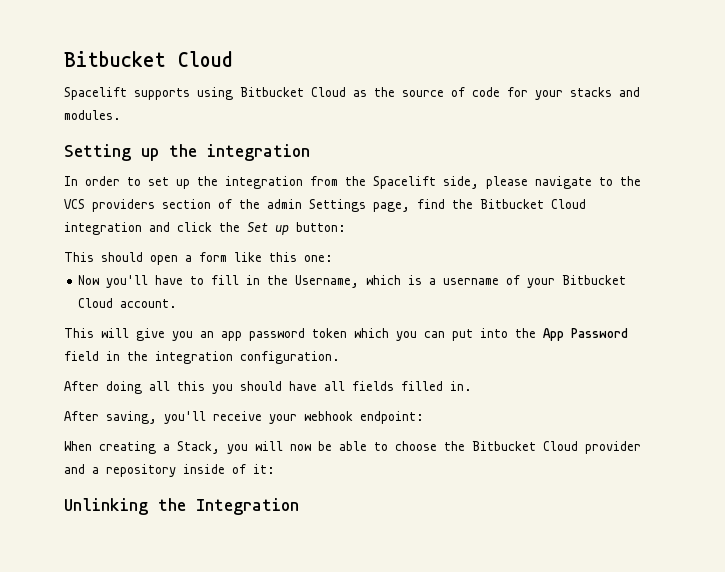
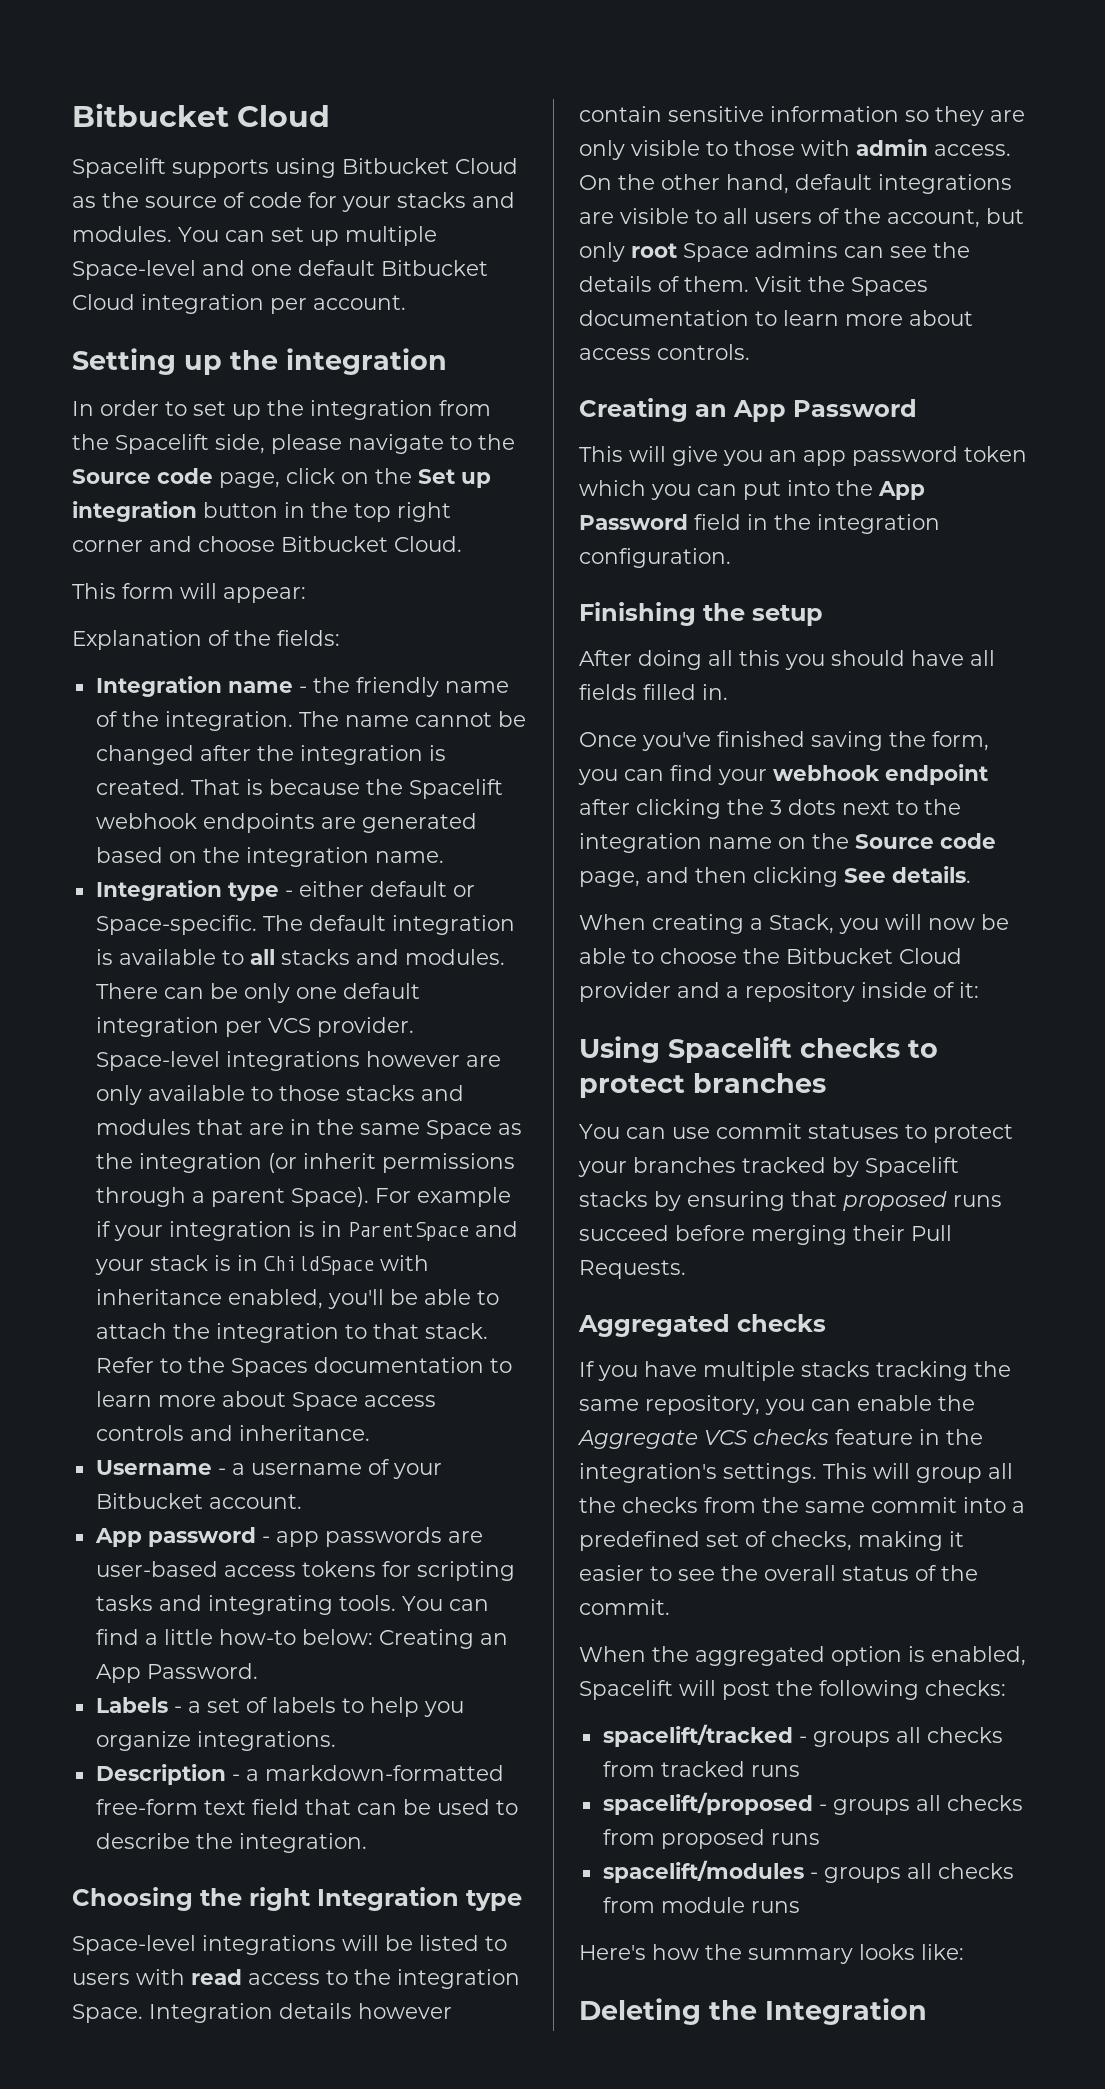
(121, 115) none -> [178,226,437,246] [72,260,488,280] [72,294,406,314] You can set up multiple Space-level and one default Bitbucket Cloud integration per account.
[64,199,586,212] [64,222,346,235] [64,252,333,265] [78,275,423,288] VCS providers section of the admin Settings page, find the Bitbucket Cloud integration and click the Set up button: // This should open a form like this one: // Now you'll have to fill in the Username, which is -> [72,468,491,488] [72,501,451,522] [72,536,462,552] [72,583,306,603] [72,630,340,650] [95,676,509,697] [95,711,526,731] [95,745,446,765] [95,779,503,799] [95,813,477,833] [95,847,444,867] [95,880,475,901] [95,915,515,935] [95,949,505,965] [95,983,420,1003] [95,1017,414,1037] [95,1051,501,1071] [95,1085,464,1105] [95,1119,522,1139] [95,1153,515,1173] [95,1187,511,1207] [95,1221,518,1241] [94,1255,429,1275] [95,1289,499,1309] [95,1323,488,1343] [95,1357,512,1377] [95,1391,436,1411] [95,1425,370,1441] [95,1460,226,1475] Source code page, click on the Set up integration button in the top right corner and choose Bitbucket Cloud. // This form will appear: // Explanation of the fields: // Integration name - the friendly name of the integration. The name cannot be changed after the integration is created. That is because the Spacelift webhook endpoints are generated based on the integration name. // Integration type - either default or Space-specific. The default integration is available to all stacks and modules. There can be only one default integration per VCS provider. Space-level integrations however are only available to those stacks and modules that are in the same Space as the integration (or inherit permissions through a parent Space). For example if your integration is in ParentSpace and your stack is in ChildSpace with inheritance enabled, you'll be able to attach the integration to that stack. Refer to the Spaces documentation to learn more about Space access controls and inheritance. // Username -
[78,298,178,308] Cloud account. -> [208,1494,302,1509] [94,1527,483,1547] [95,1561,515,1581] [95,1595,489,1615] [95,1629,508,1649] [95,1663,258,1683] [95,1697,464,1717] [95,1731,336,1751] [95,1764,504,1785] [95,1799,518,1815] [95,1833,367,1853] [72,1887,522,1911] [72,1935,507,1955] [72,1969,520,1989] [72,2003,452,2023] [579,106,1025,126] [579,139,1011,160] [579,174,1012,194] [579,208,1024,228] [579,242,970,262] [579,276,928,296] [579,310,973,326] [579,344,750,360] [579,398,917,422] account. // App password - app passwords are user-based access tokens for scripting tasks and integrating tools. You can find a little how-to below: Creating an App Password. // Labels - a set of labels to help you organize integrations. // Description - a markdown-formatted free-form text field that can be used to describe the integration. // Choosing the right Integration type // Space-level integrations will be listed to users with read access to the integration Space. Integration details however contain sensitive information so they are only visible to those with admin access. On the other hand, default integrations are visible to all users of the account, but only root Space admins can see the details of them. Visit the Spaces documentation to learn more about access controls. // Creating an App Password
(340, 357) none -> [579,602,823,626] // Finishing the setup
[64,411,424,424] After saving, you'll receive your webhook endpoint: -> [579,731,989,751] [578,764,988,785] [579,799,961,819] [579,833,996,853] [579,866,971,887] Once you've finished saving the form, you can find your webhook endpoint after clicking the 3 dots next to the integration name on the Source code page, and then clicking See details.
[64,498,148,515] Unlinking -> [579,1036,938,1063] [579,1073,826,1098] [579,1123,1013,1143] [578,1157,959,1177] [579,1191,1002,1211] [579,1225,952,1245] [579,1260,686,1279] [578,1314,826,1337] [579,1361,1011,1381] [579,1395,975,1415] [577,1429,983,1449] [579,1463,1013,1483] [579,1497,1025,1513] [579,1531,964,1551] [579,1565,978,1581] [579,1599,670,1615] [579,1646,1026,1666] [579,1680,1006,1700] [602,1724,1003,1747] [602,1761,800,1777] [602,1792,1023,1815] [602,1829,820,1849] [602,1860,1014,1883] [602,1897,800,1913] [579,1944,964,1964] [579,1998,701,2025] Using Spacelift checks to protect branches // You can use commit statuses to protect your branches tracked by Spacelift stacks by ensuring that proposed runs succeed before merging their Pull Requests. // Aggregated checks // If you have multiple stacks tracking the same repository, you can enable the Aggregate VCS checks feature in the integration's settings. This will group all the checks from the same commit into a predefined set of checks, making it easier to see the overall status of the commit. // When the aggregated option is enabled, Spacelift will post the following checks: // spacelift/tracked - groups all checks from tracked runs // spacelift/proposed - groups all checks from proposed runs // spacelift/modules - groups all checks from module runs // Here's how the summary looks like: // Deleting

